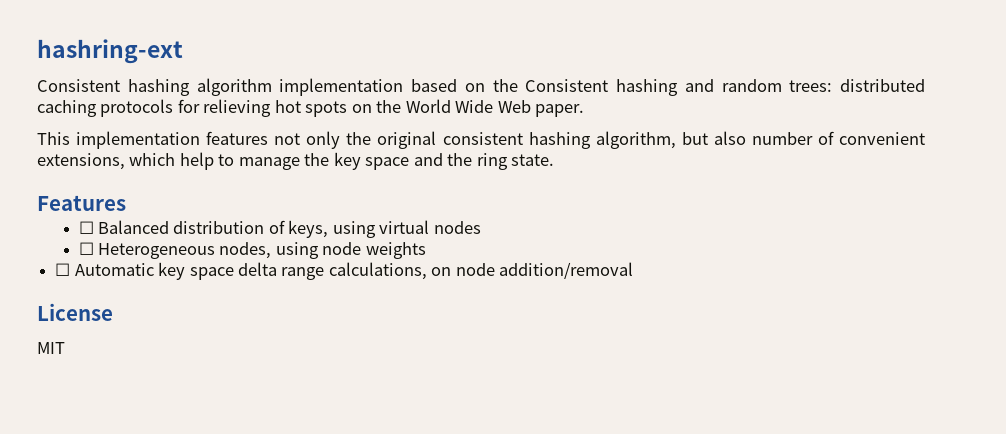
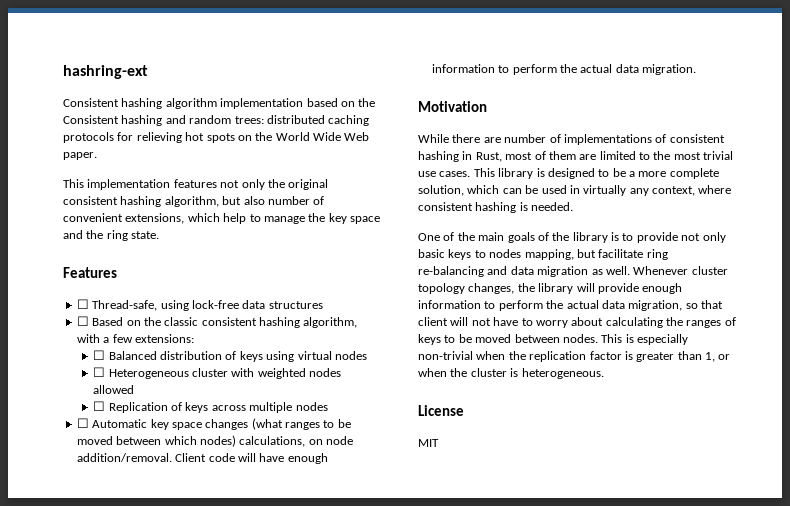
(126, 203) none -> [76,299,323,311] [76,316,358,328] [76,334,194,343] // ☐ Thread-safe, using lock-free data structures // ☐ Based on the classic consistent hashing algorithm, with a few extensions:
[288,220,329,238] keys, -> [239,351,263,362] keys
[219,242,426,259] [55,262,634,280] nodes, using node weights // ☐ Automatic key space delta range calculations, on node addition/removal -> [192,368,342,379] [93,385,135,394] [93,401,328,413] [76,418,351,430] [76,435,353,447] [76,453,328,464] [431,64,696,75] [418,101,487,112] [418,134,725,145] [418,151,734,162] [418,168,719,179] [418,185,732,196] [418,202,574,213] [418,232,726,243] [418,249,668,260] [418,266,728,277] [418,283,683,294] [418,300,723,311] [418,317,736,328] [418,334,688,345] [418,351,731,362] [418,368,604,379] cluster with weighted nodes allowed // ☐ Replication of keys across multiple nodes // ☐ Automatic key space changes (what ranges to be moved between which nodes) calculations, on node addition/removal. Client code will have enough information to perform the actual data migration. // Motivation // While there are number of implementations of consistent hashing in Rust, most of them are limited to the most trivial use cases. This library is designed to be a more complete solution, which can be used in virtually any context, where consistent hashing is needed. // One of the main goals of the library is to provide not only basic keys to nodes mapping, but facilitate ring re-balancing and data migration as well. Whenever cluster topology changes, the library will provide enough information to perform the actual data migration, so that client will not have to worry about calculating the ranges of keys to be moved between nodes. This is especially non-trivial when the replication factor is greater than 1, or when the cluster is heterogeneous.

